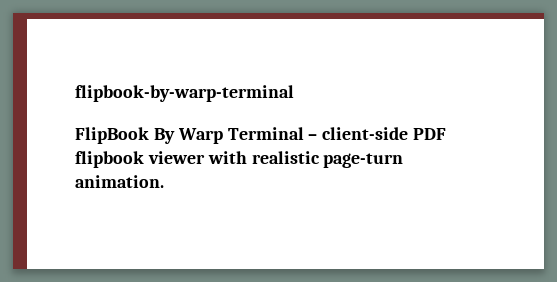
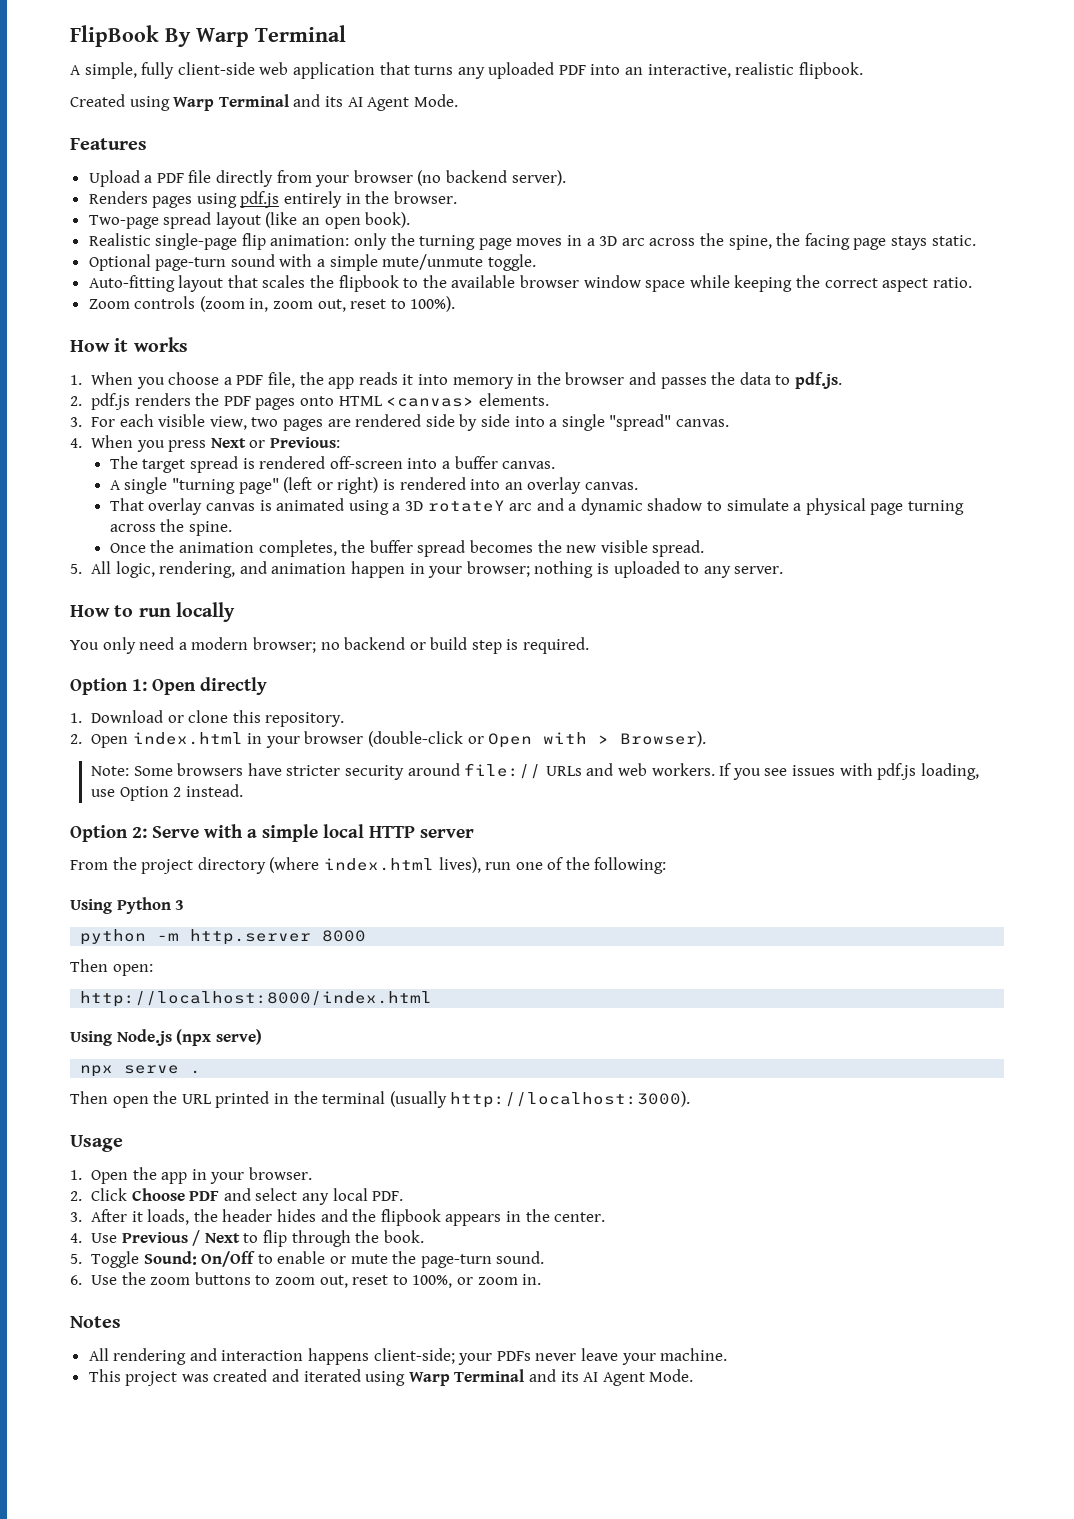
[75,85,294,102] flipbook-by-warp-terminal // -> (70, 36) none
[308,127,447,140] [75,151,404,168] [75,175,164,188] – client-side PDF flipbook viewer with realistic page-turn animation. -> [70,62,863,79] [70,94,458,111] [70,138,147,150] [88,170,566,187] [88,191,457,208] [88,212,411,229] [88,233,976,250] [88,254,536,271] [88,275,972,292] [88,296,456,312] [70,337,188,352] [70,372,842,389] [70,393,549,410] [70,414,729,431] [70,435,341,452] [109,456,556,473] [109,477,638,494] [109,498,965,515] [109,519,232,536] [109,540,705,557] [70,561,784,578] [70,602,236,622] [70,637,590,654] [70,677,267,695] [70,710,345,727] [70,731,707,748] [91,763,979,780] [91,784,243,801] [70,824,474,842] [70,857,667,874] [70,897,185,914] [80,929,367,945] [70,959,153,976] [80,991,433,1007] [70,1029,262,1046] [80,1065,202,1077] [70,1091,691,1108] [70,1135,123,1152] [70,1167,313,1184] [70,1188,404,1205] [70,1209,606,1226] [70,1230,424,1247] [70,1251,545,1268] [70,1272,542,1288] [70,1316,121,1328] [88,1348,728,1365] [88,1369,694,1386] // A simple, fully client-side web application that turns any uploaded PDF into an interactive, realistic flipbook. // Created using Warp Terminal and its AI Agent Mode. // Features // Upload a PDF file directly from your browser (no backend server). // Renders pages using pdf.js entirely in the browser. // Two-page spread layout (like an open book). // Realistic single-page flip animation: only the turning page moves in a 3D arc across the spine, the facing page stays static. // Optional page-turn sound with a simple mute/unmute toggle. // Auto-fitting layout that scales the flipbook to the available browser window space while keeping the correct aspect ratio. // Zoom controls (zoom in, zoom out, reset to 100%). // How it works // 1. When you choose a PDF file, the app reads it into memory in the browser and passes the data to pdf.js. // 2. pdf.js renders the PDF pages onto HTML <canvas> elements. // 3. For each visible view, two pages are rendered side by side into a single "spread" canvas. // 4. When you press Next or Previous: // The target spread is rendered off-screen into a buffer canvas. // A single "turning page" (left or right) is rendered into an overlay canvas. // That overlay canvas is animated using a 3D rotateY arc and a dynamic shadow to simulate a physical page turning across the spine. // Once the animation completes, the buffer spread becomes the new visible spread. // 5. All logic, rendering, and animation happen in your browser; nothing is uploaded to any server. // How to run locally // You only need a modern browser; no backend or build step is required. // Option 1: Open directly // 1. Download or clone this repository. // 2. Open index.html in your browser (double-click or Open with > Browser). // Note: Some browsers have stricter security around file:// URLs and web workers. If you see issues with pdf.js loading, use Option 2 instead. // Option 2: Serve with a simple local HTTP server // From the project directory (where index.html lives), run one of the following: // Using Python 3 // python -m http.server 8000 // Then open: // http://localhost:8000/index.html // Using Node.js (npx serve) // npx serve . // Then open the URL printed in the terminal (usually http://localhost:3000). // Usage // 1. Open the app in your browser. // 2. Click Choose PDF and select any local PDF. // 3. After it loads, the header hides and the flipbook appears in the center. // 4. Use Previous / Next to flip through the book. // 5. Toggle Sound: On/Off to enable or mute the page-turn sound. // 6. Use the zoom buttons to zoom out, reset to 100%, or zoom in. // Notes // All rendering and interaction happens client-side; your PDFs never leave your machine. // This project was created and iterated using Warp Terminal and its AI Agent Mode.

